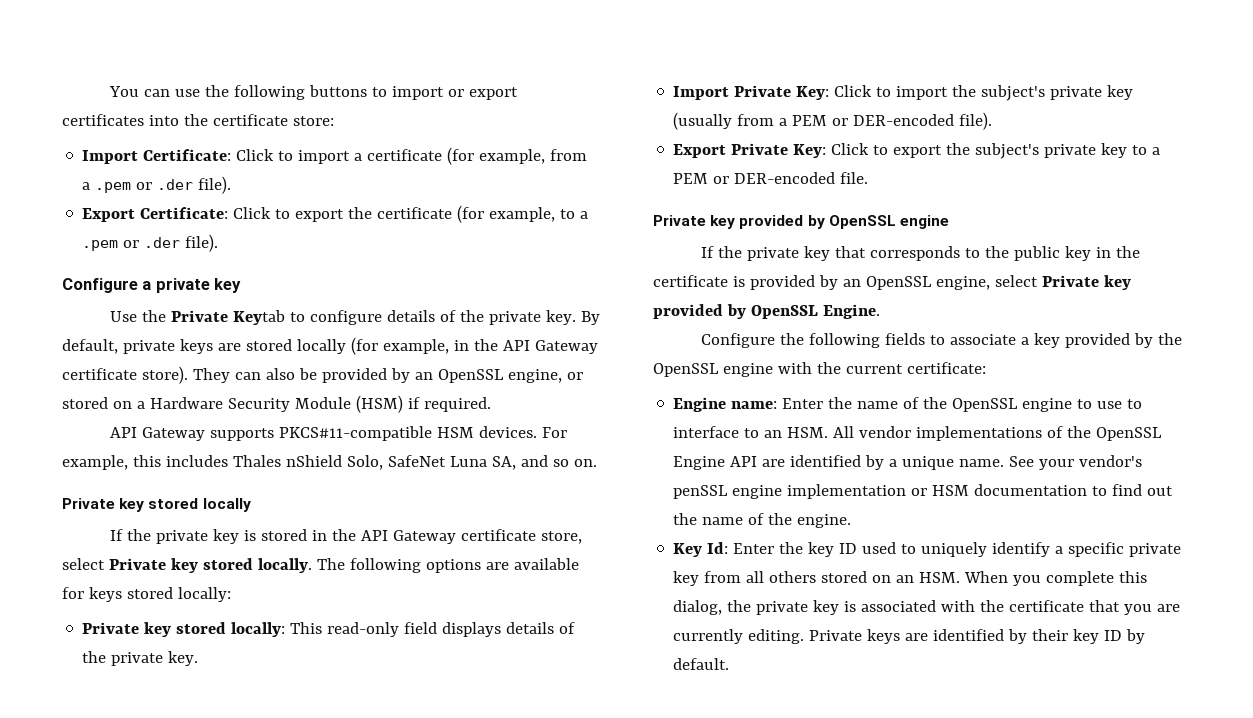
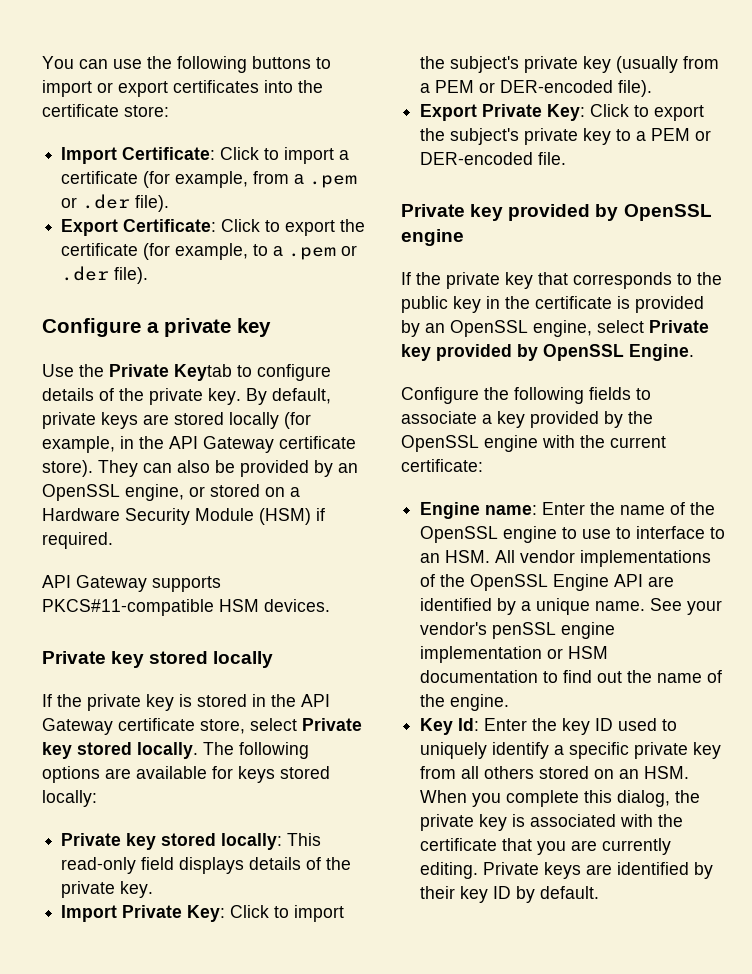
[541,427,567,438] [62,455,597,470] For example, this includes Thales nShield Solo, SafeNet Luna SA, and so on. -> (330, 605) none

